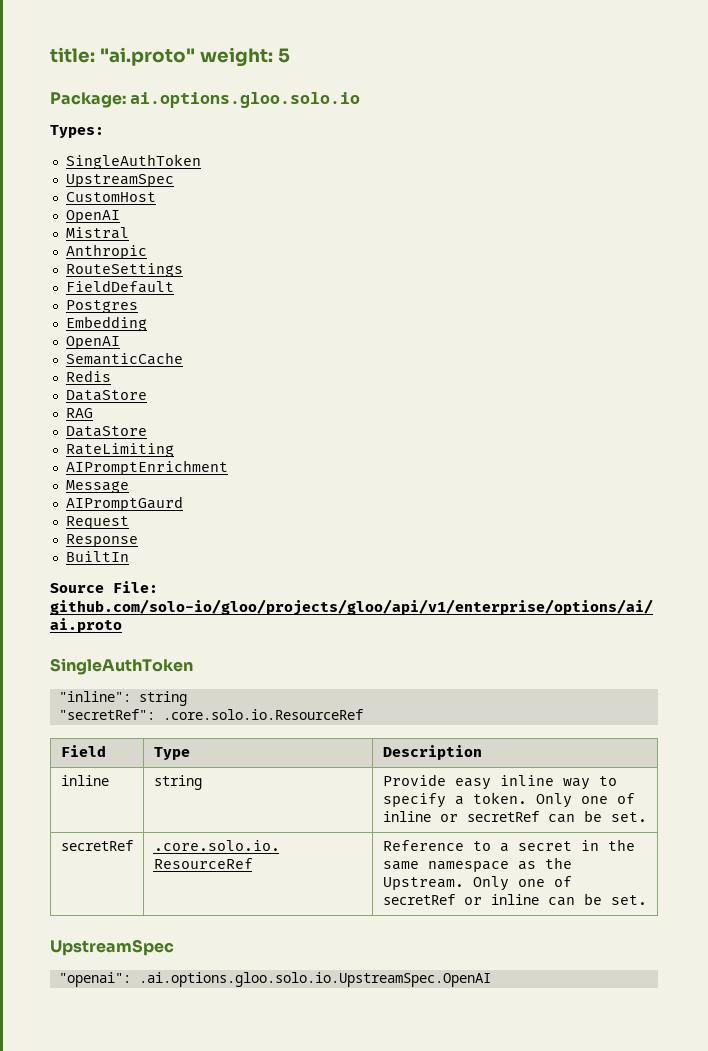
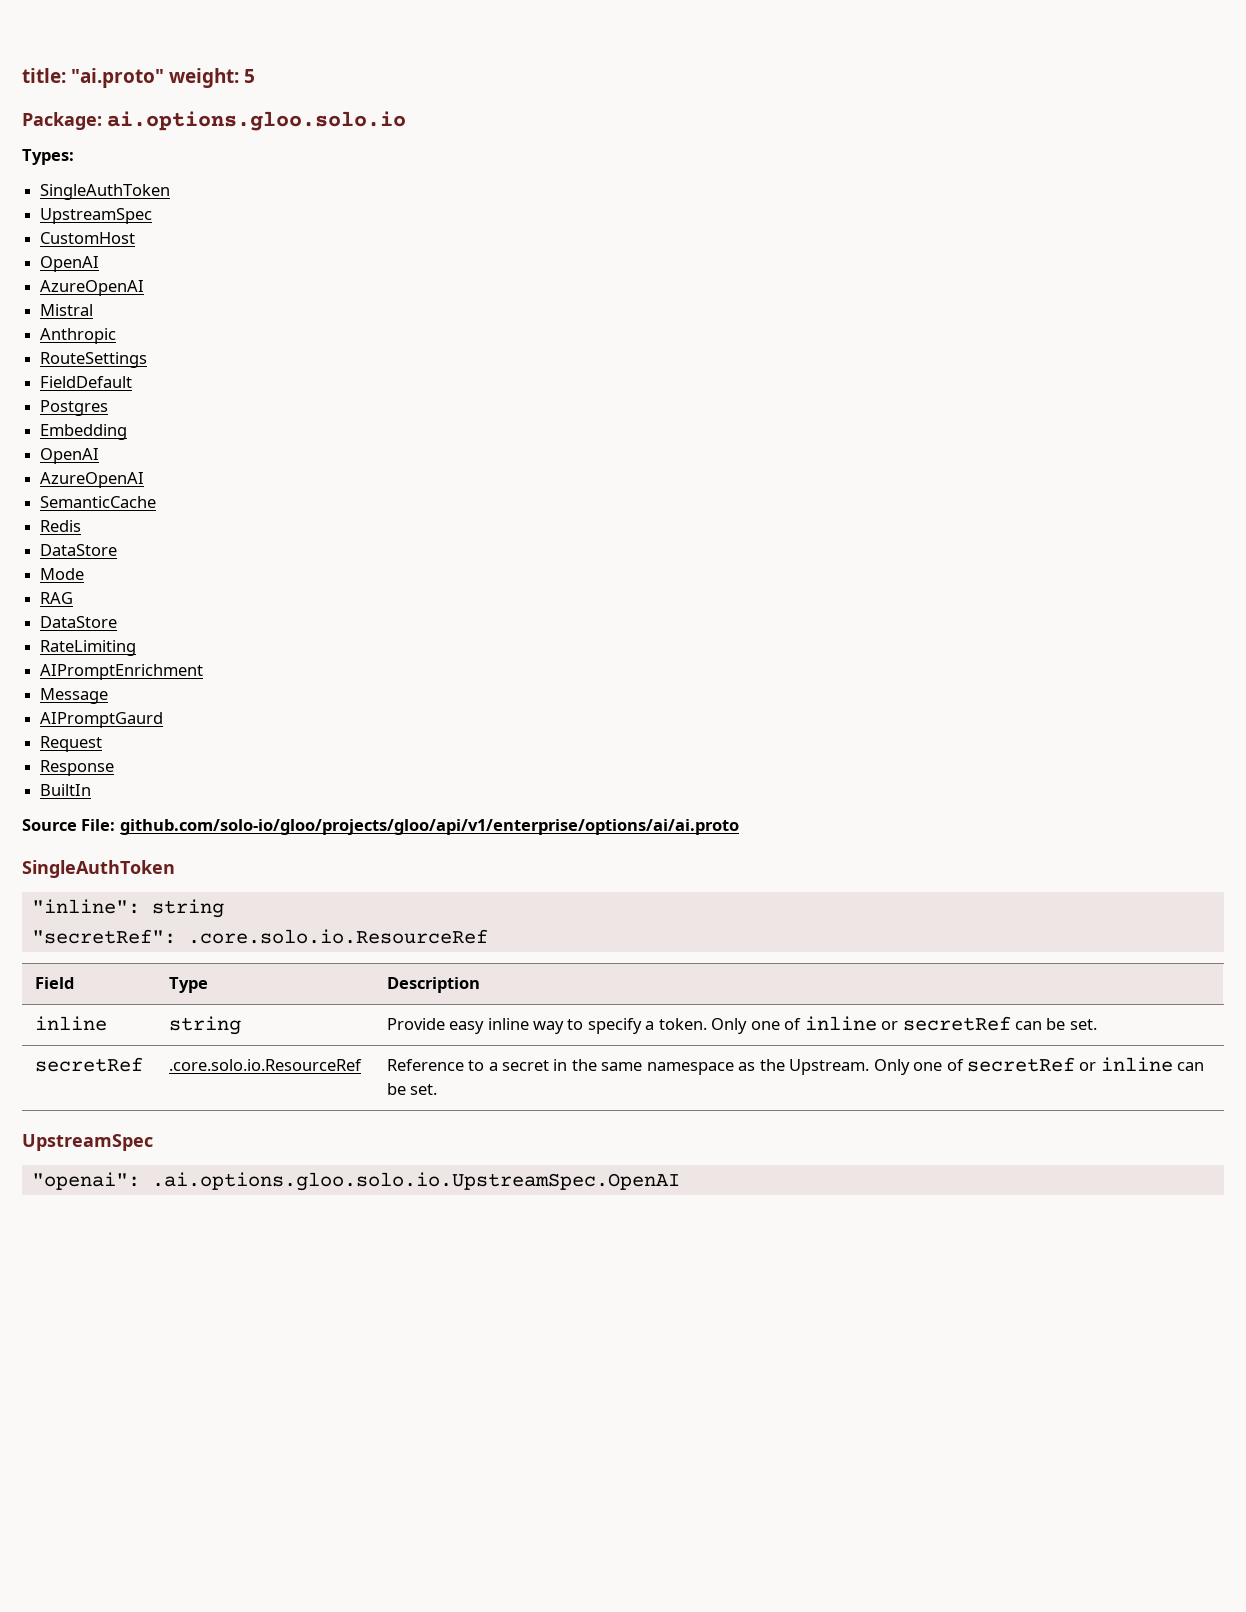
(120, 216) none -> [40,280,145,296] // AzureOpenAI
(120, 342) none -> [40,472,145,488] // AzureOpenAI
(147, 395) none -> [40,568,85,580] // Mode

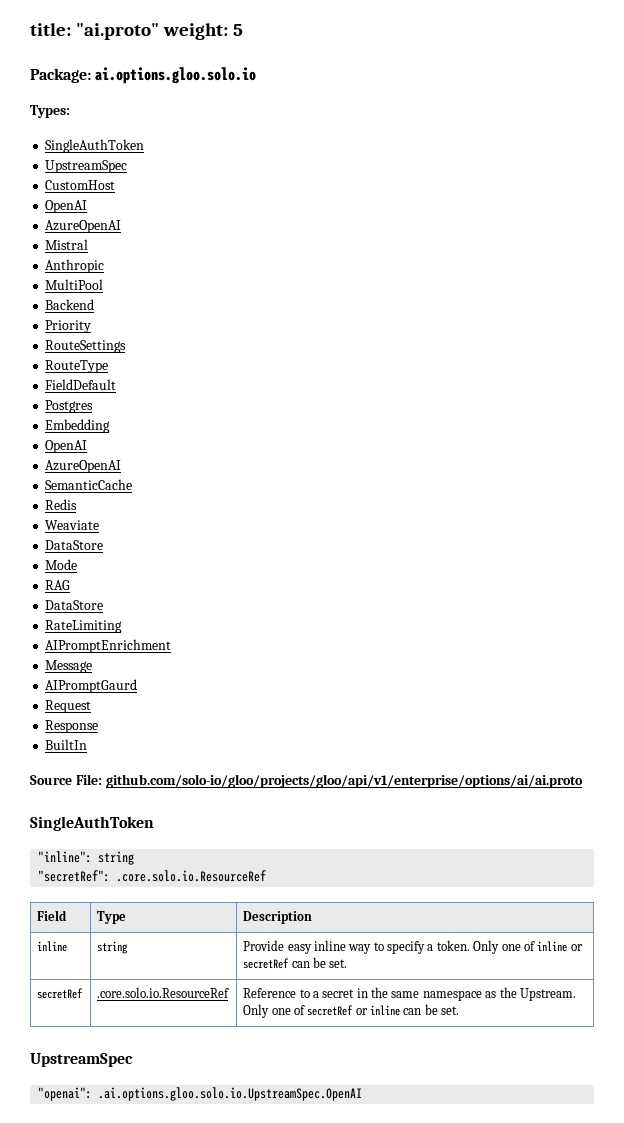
(117, 336) none -> [45,279,104,290] [45,299,95,310] [45,320,92,333] // MultiPool // Backend // Priority
(148, 360) none -> [45,360,109,373] // RouteType
(82, 526) none -> [45,520,100,530] // Weaviate

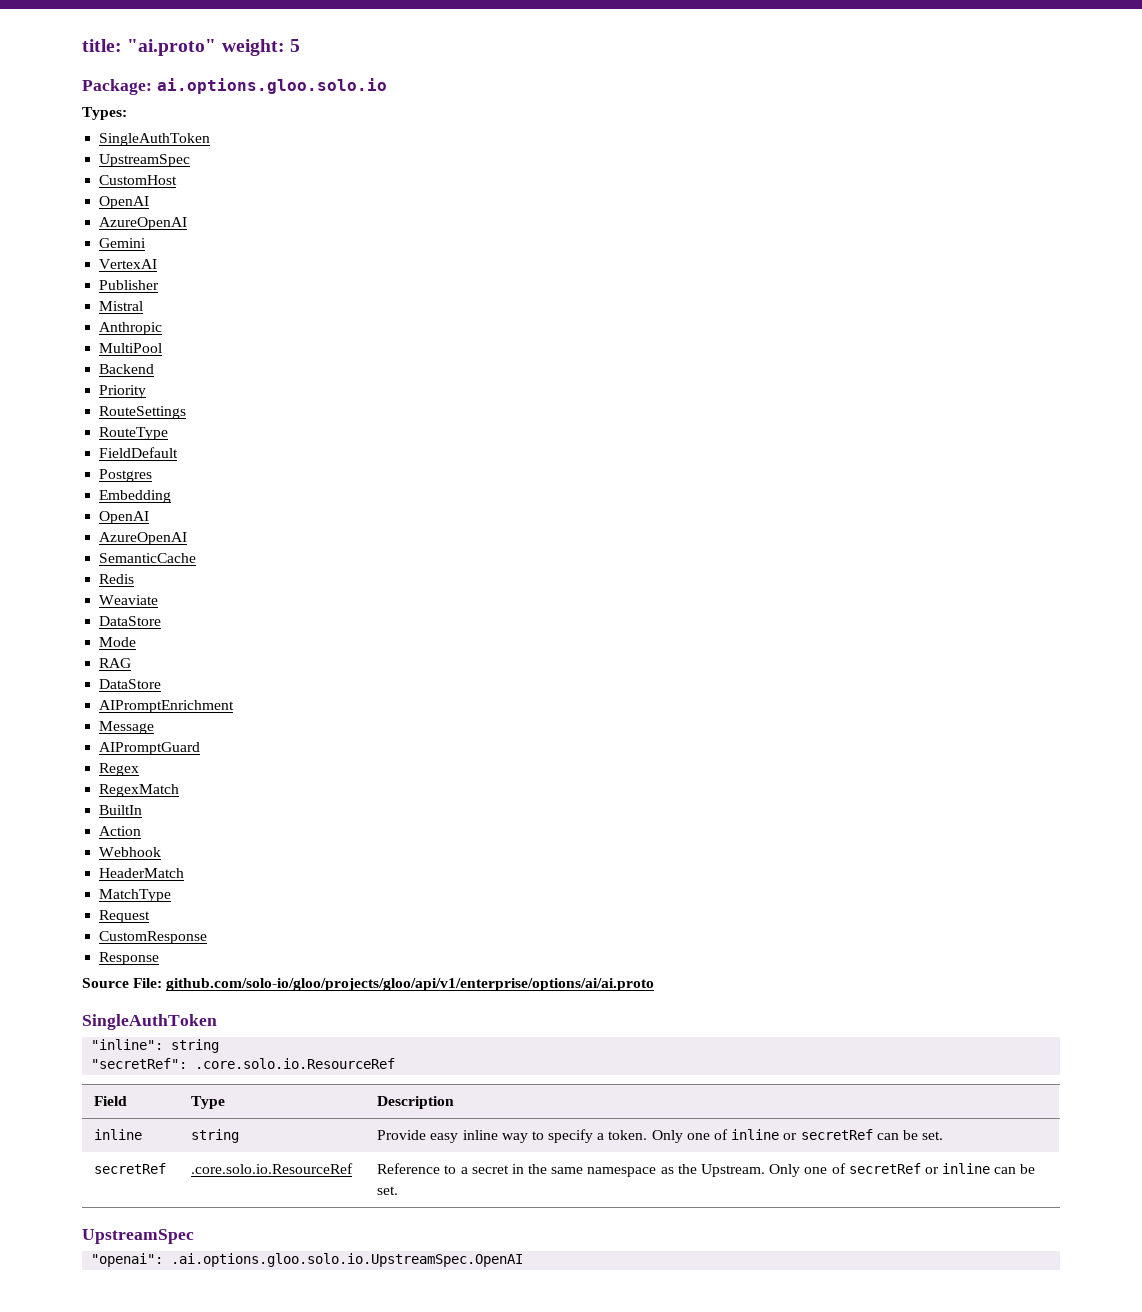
(122, 226) none -> [99,238,147,248] [99,259,158,269] [99,280,160,290] // Gemini // VertexAI // Publisher
[45,620,123,633] // RateLimiting -> (162, 684) none
[45,679,138,693] AIPromptGaurd -> [99,742,201,755] [99,763,140,776] [99,784,180,797] [99,805,143,815] [99,826,142,836] [99,847,162,857] [99,868,185,878] [99,889,172,902] AIPromptGuard // Regex // RegexMatch // BuiltIn // Action // Webhook // HeaderMatch // MatchType
(92, 706) none -> [99,931,208,944] // CustomResponse
[45,739,88,750] // BuiltIn -> (160, 958) none

